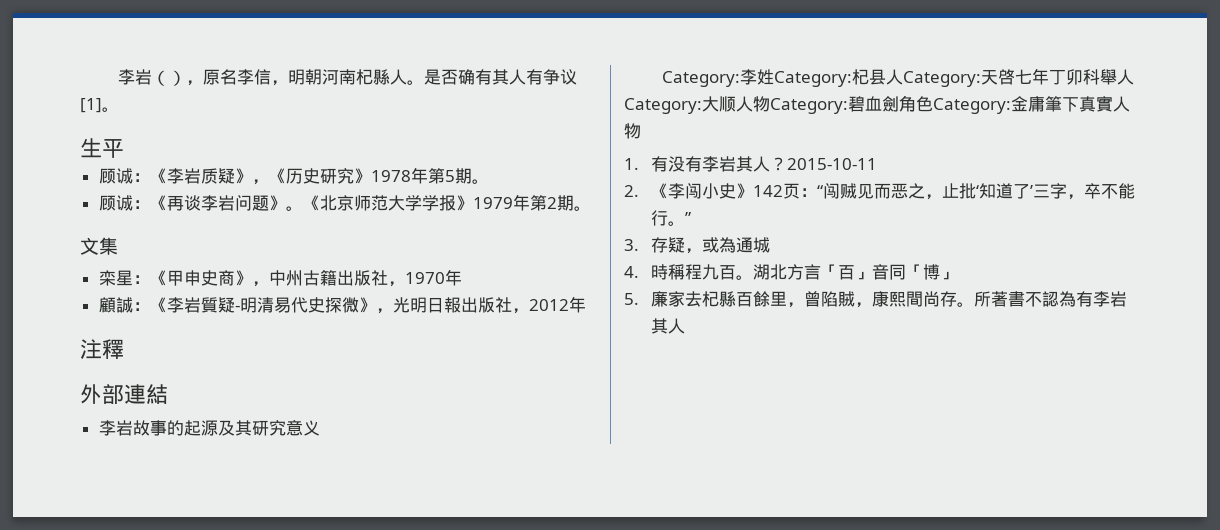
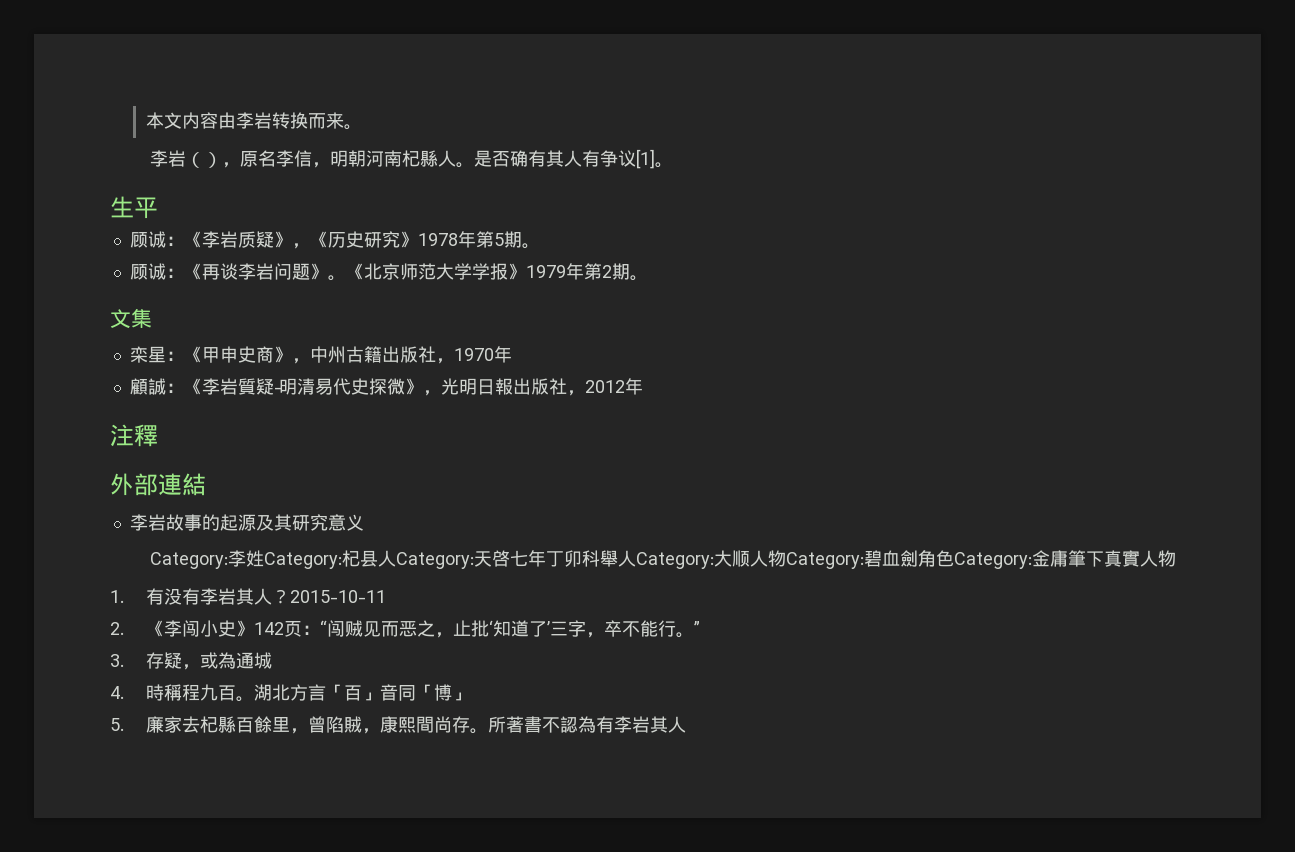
(118, 77) none -> [145,112,362,130] 本文内容由李岩转换而来。 //

